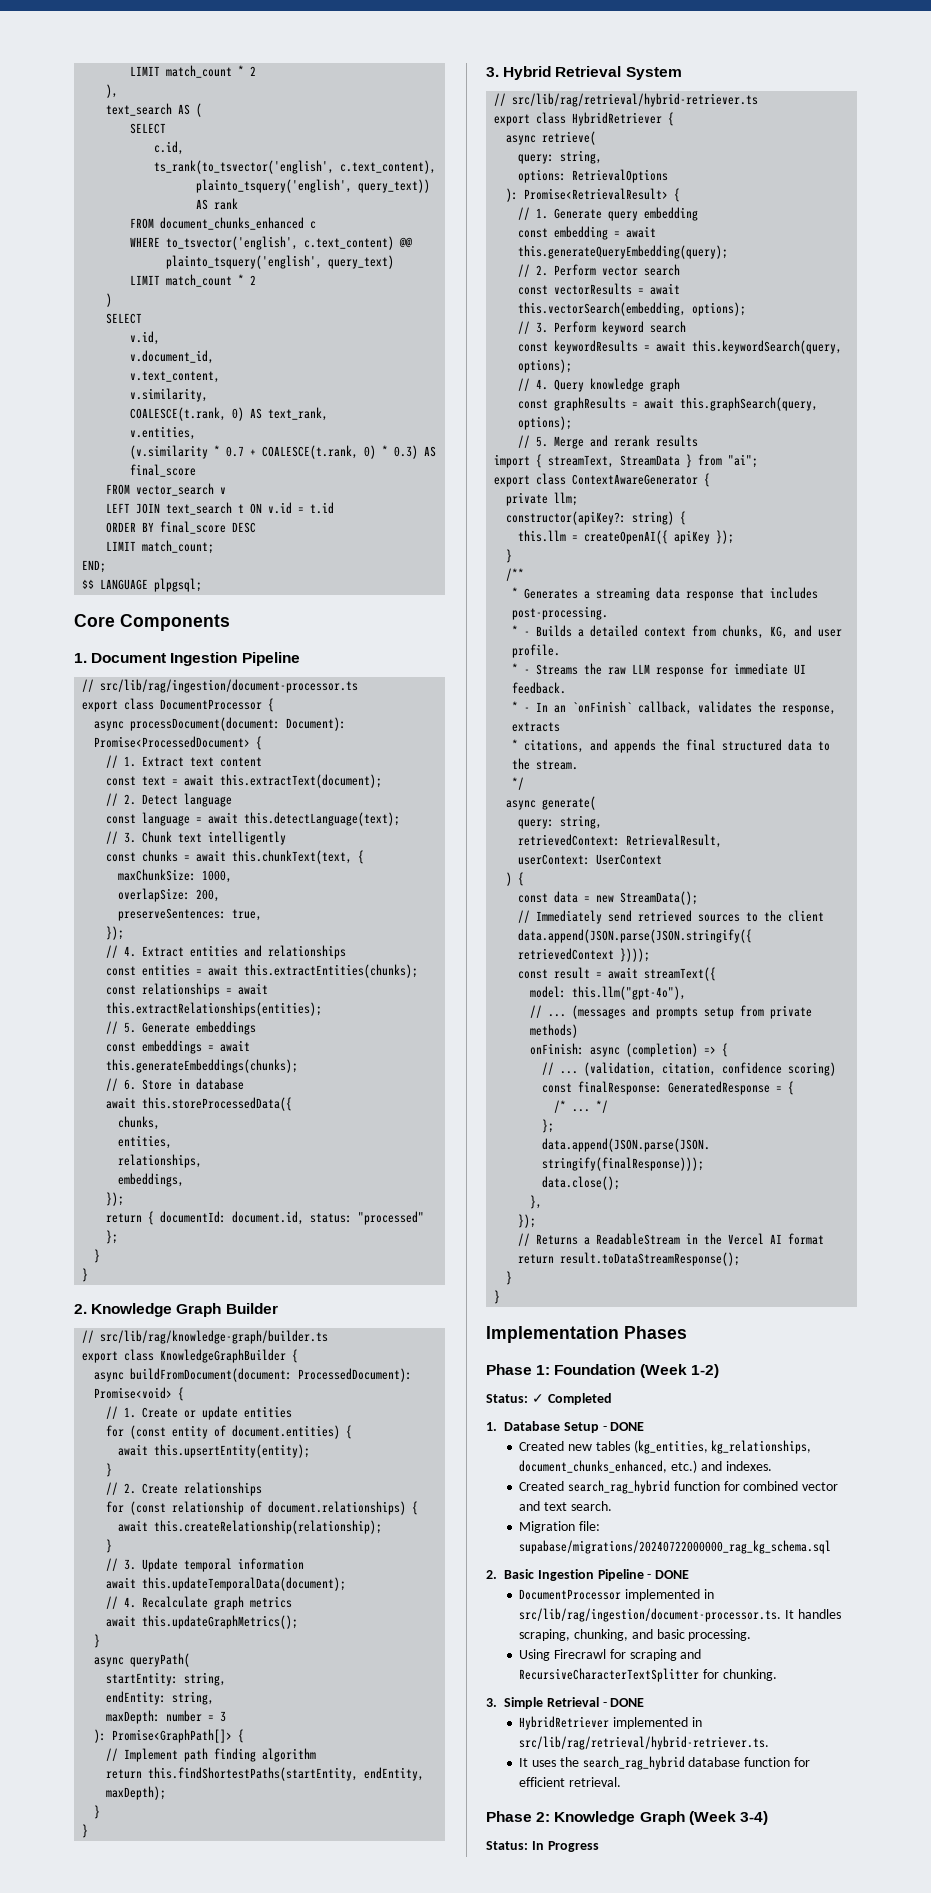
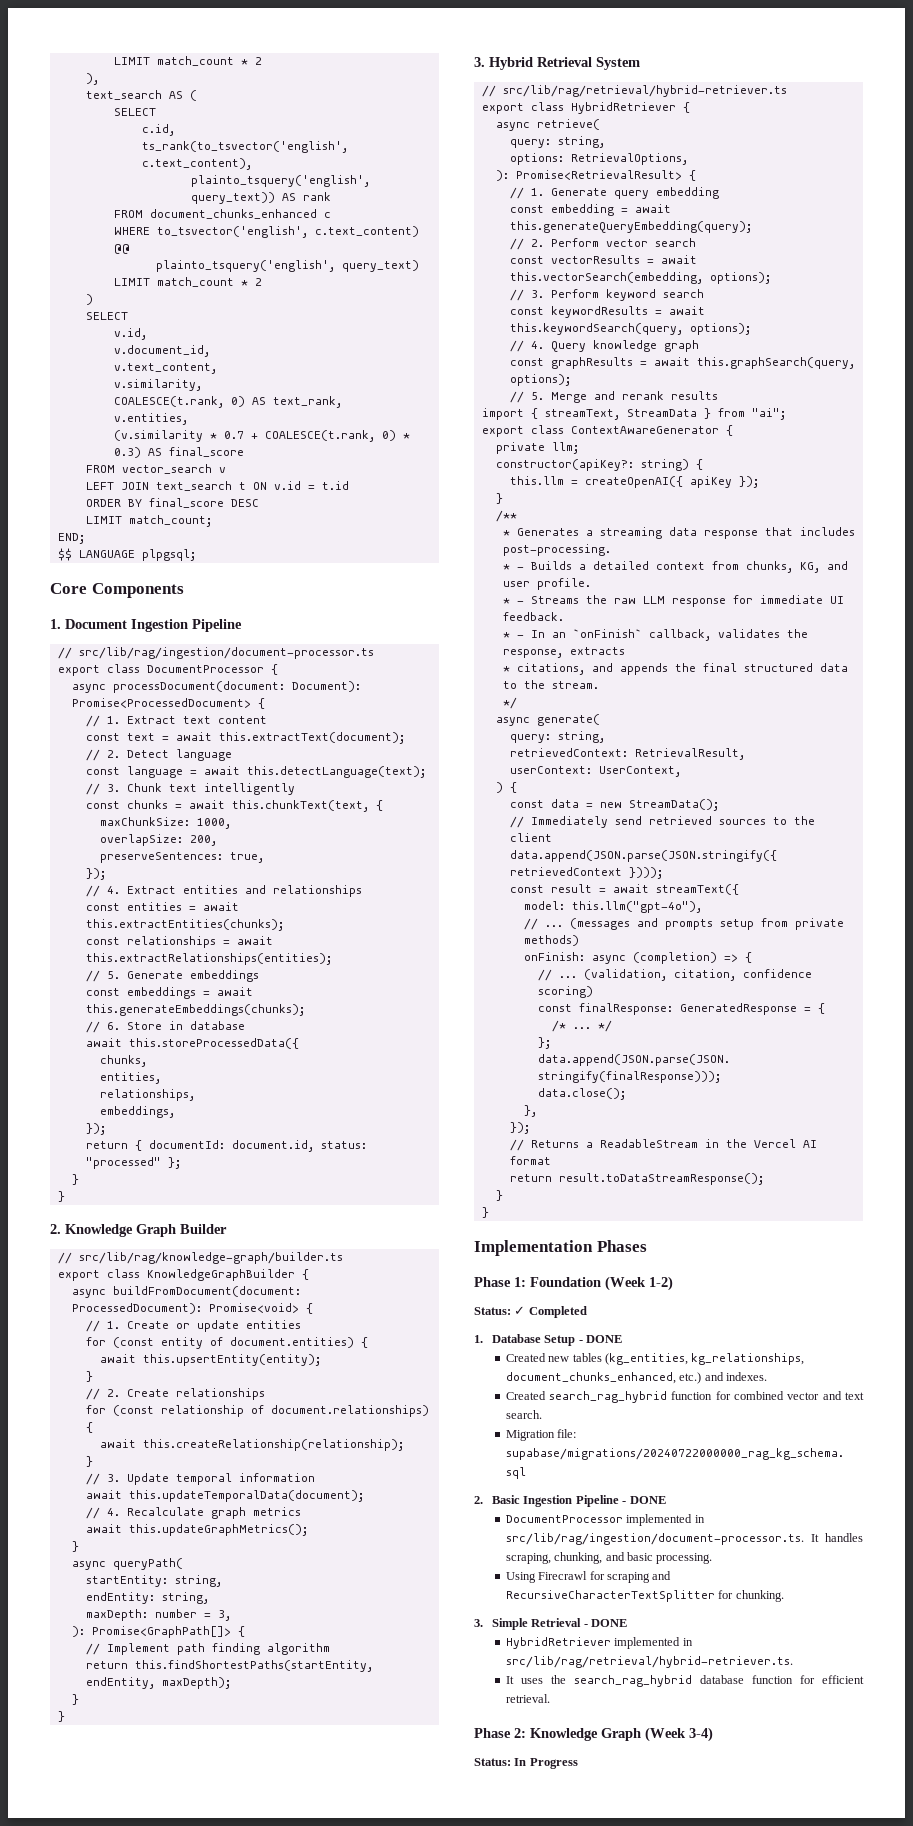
[220,1711,227,1722] 3 -> [217,1610,231,1621] 3,
[572,169,669,183] RetrievalOptions -> [570,153,688,165] RetrievalOptions,
[596,854,663,865] UserContext -> [598,766,681,777] UserContext,

